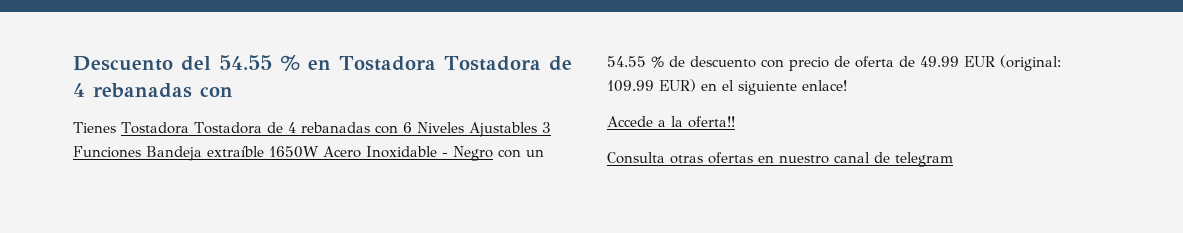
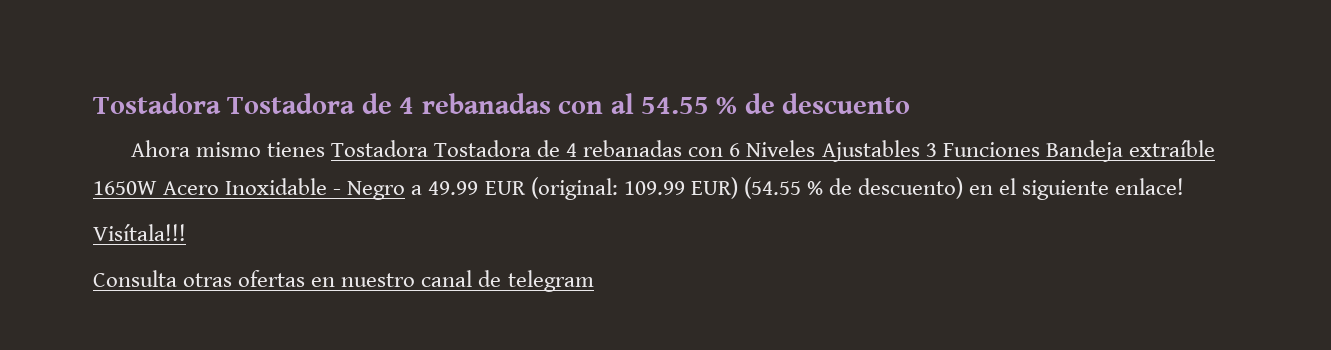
[73,55,572,71] [73,83,233,98] [73,122,116,133] Descuento del 54.55 % en Tostadora Tostadora de 4 rebanadas con // Tienes -> [93,93,911,114] [130,140,325,157] Tostadora Tostadora de 4 rebanadas con al 54.55 % de descuento // Ahora mismo tienes
[498,149,544,158] [607,56,915,71] con un 54.55 % de descuento con precio de oferta de -> [411,185,423,195] a
(696, 85) none -> [743,177,964,199] (54.55 % de descuento)
[607,116,735,128] Accede a la oferta!! -> [93,224,186,241] Visítala!!!

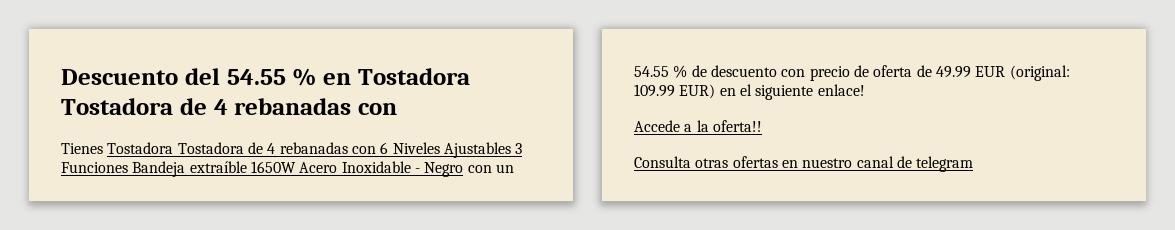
[93,93,911,114] [130,140,325,157] Tostadora Tostadora de 4 rebanadas con al 54.55 % de descuento // Ahora mismo tienes -> [61,68,470,86] [61,98,397,115] [61,143,103,154] Descuento del 54.55 % en Tostadora Tostadora de 4 rebanadas con // Tienes
[411,185,423,195] a -> [467,164,514,173] [634,65,932,81] con un 54.55 % de descuento con precio de oferta de
[743,177,964,199] (54.55 % de descuento) -> (716, 91) none
[93,224,186,241] Visítala!!! -> [634,120,762,132] Accede a la oferta!!

